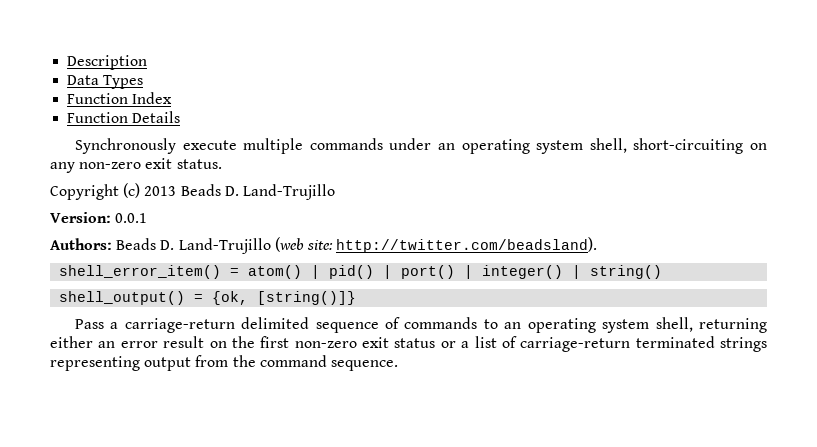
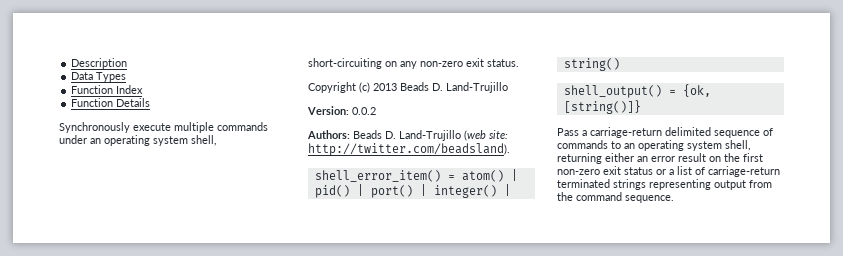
[115,213,148,223] 0.0.1 -> [352,107,376,115] 0.0.2

